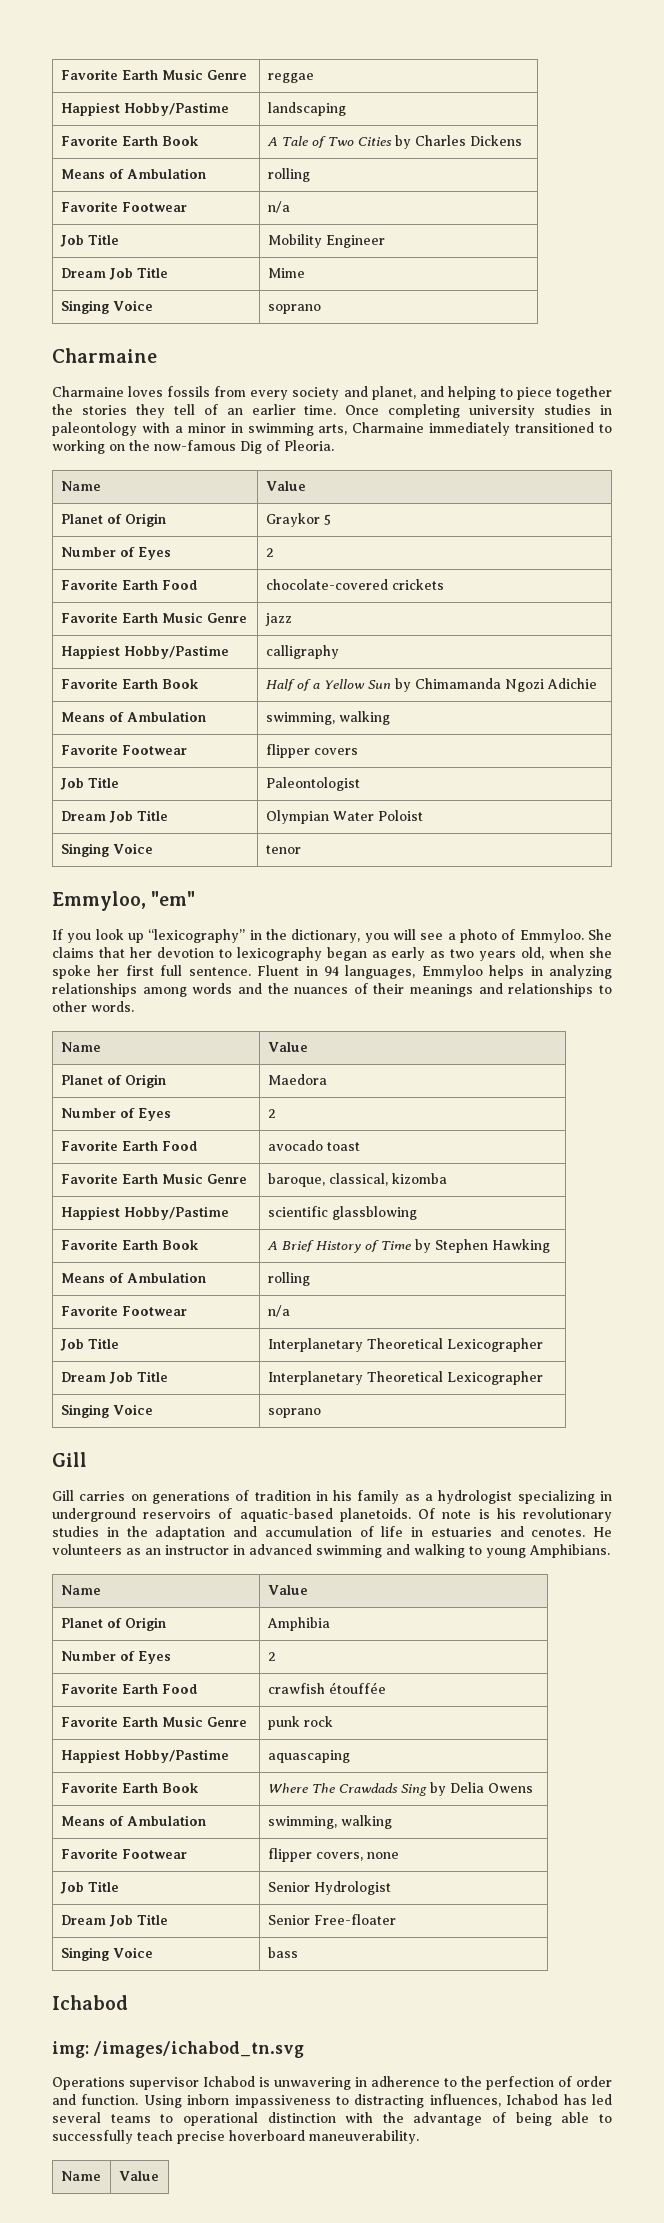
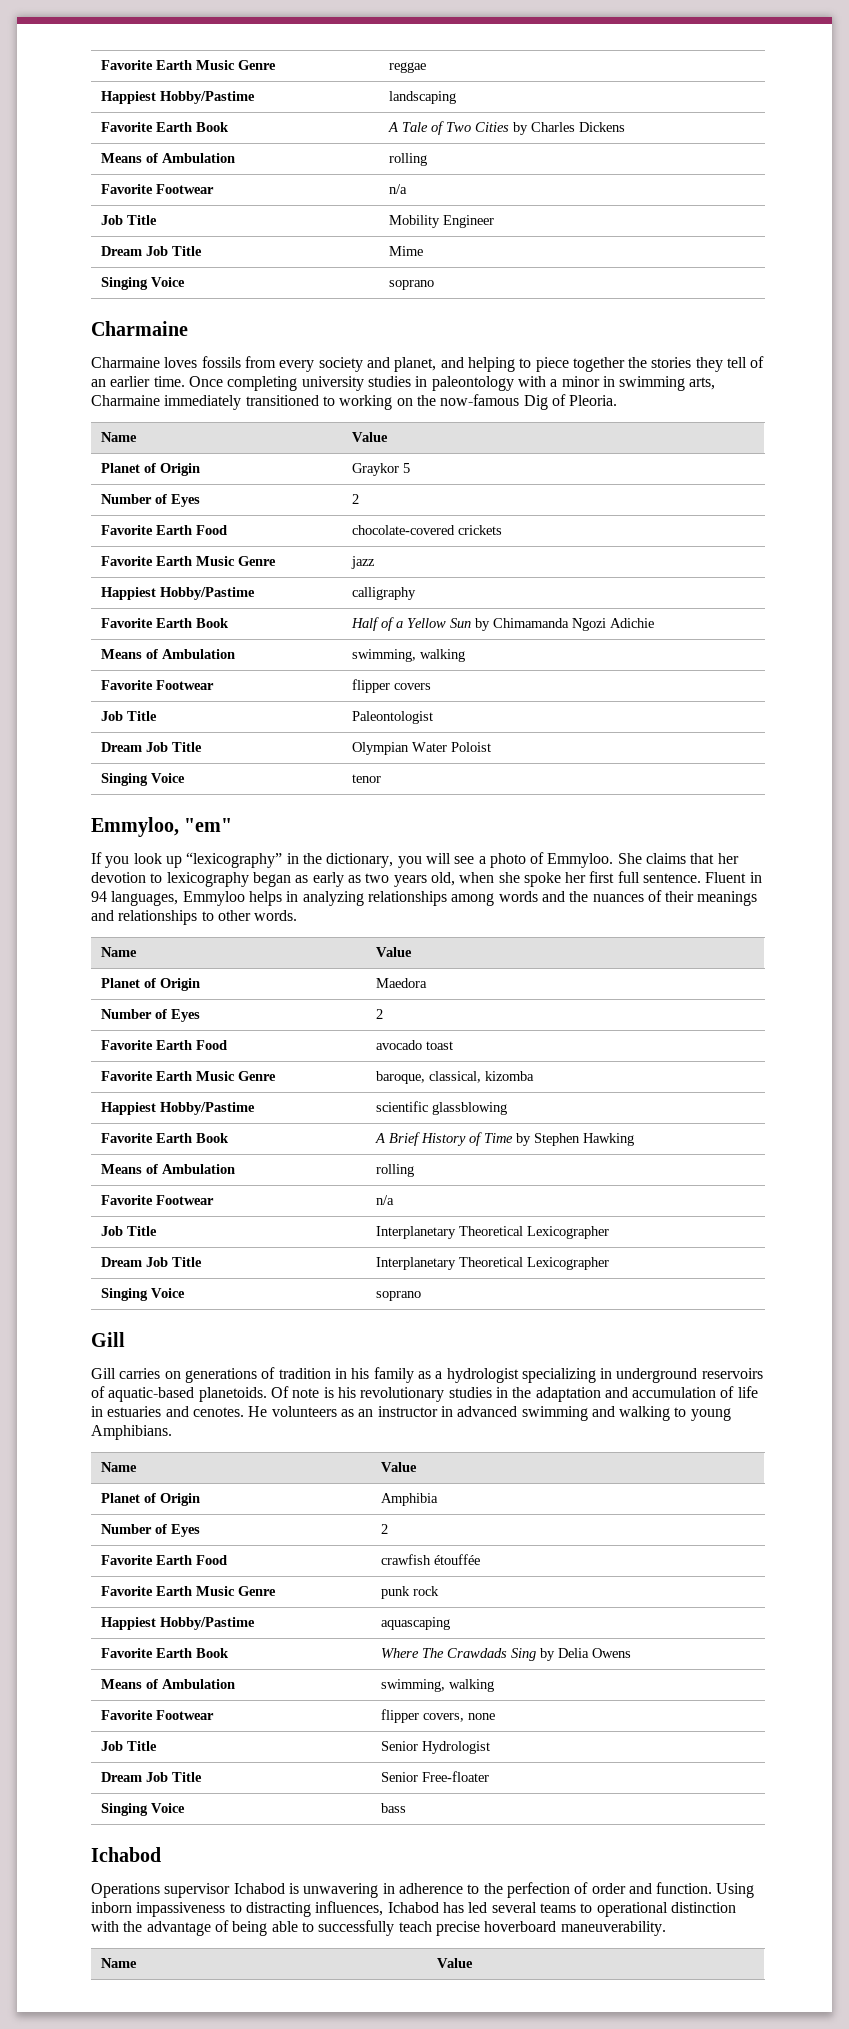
[52,2041,304,2058] // img: /images/ichabod_tn.svg -> (161, 1854) none

